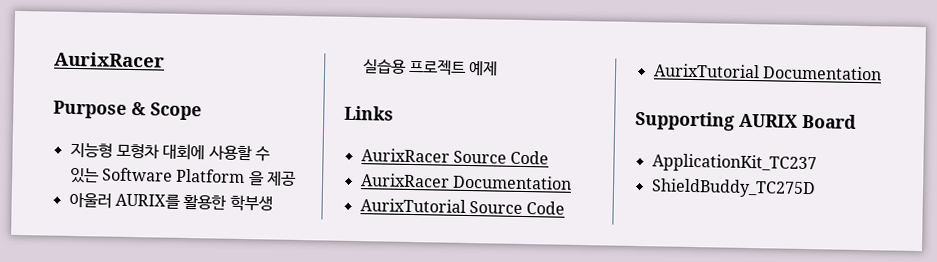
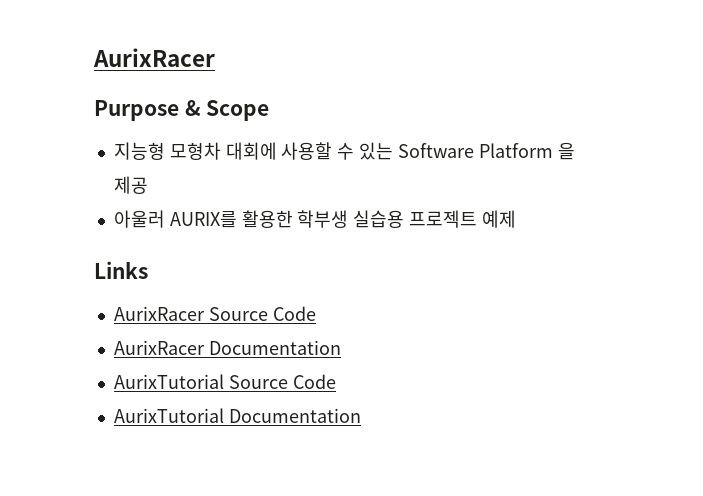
[635,110,857,131] [651,153,817,174] [650,178,816,199] // Supporting AURIX Board // ApplicationKit_TC237 // ShieldBuddy_TC275D -> (361, 415) none

